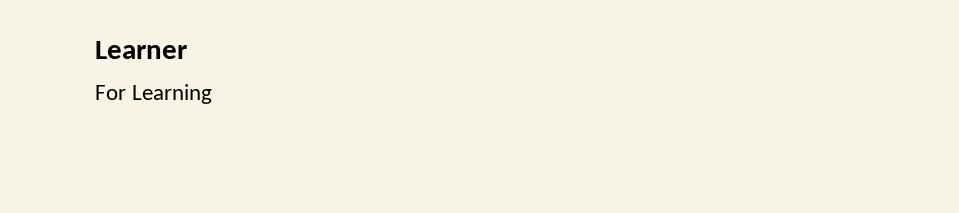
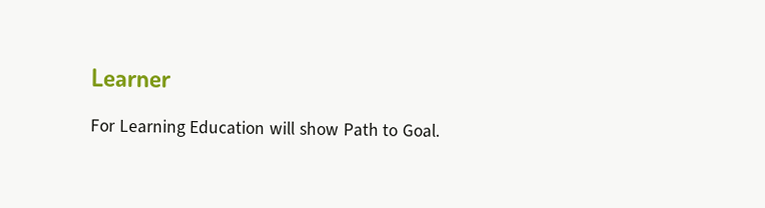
(213, 94) none -> [189,119,441,138] Education will show Path to Goal.

